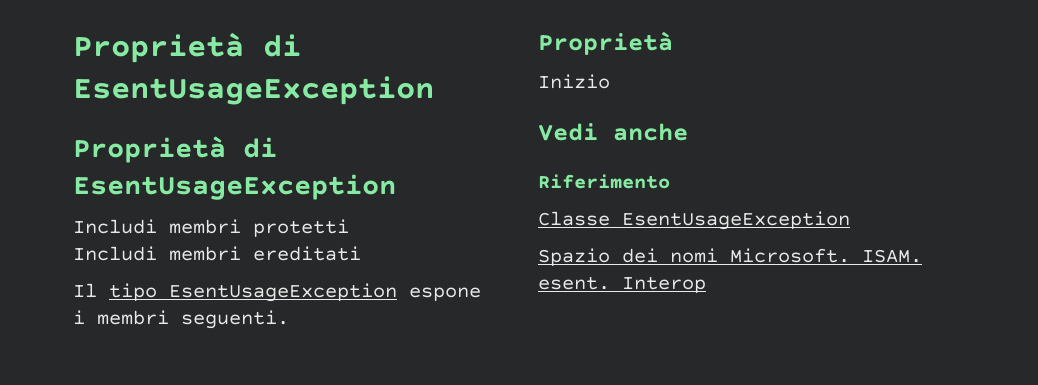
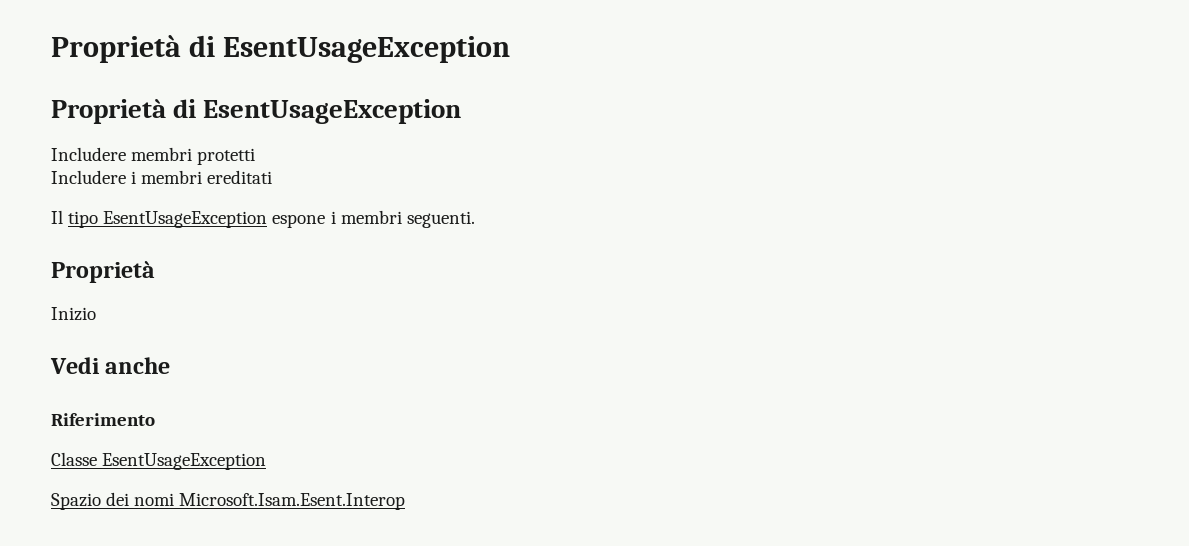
[73,219,157,234] Includi -> [51,147,126,161] Includere
[73,246,157,261] Includi -> [51,170,137,184] Includere i
[730,248,922,263] [538,276,706,293] Microsoft. ISAM. esent. Interop -> [179,493,406,510] Microsoft.Isam.Esent.Interop

